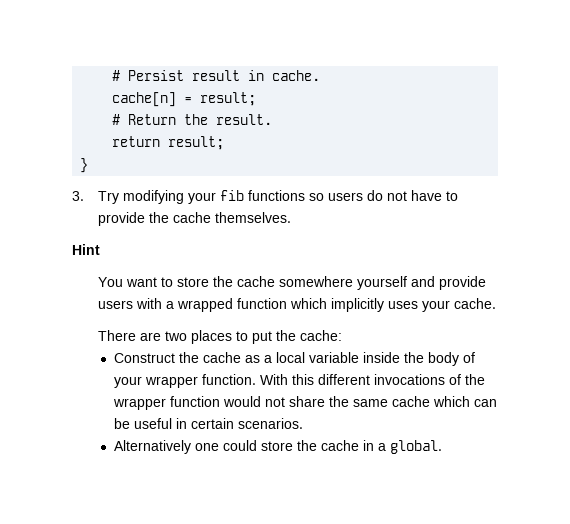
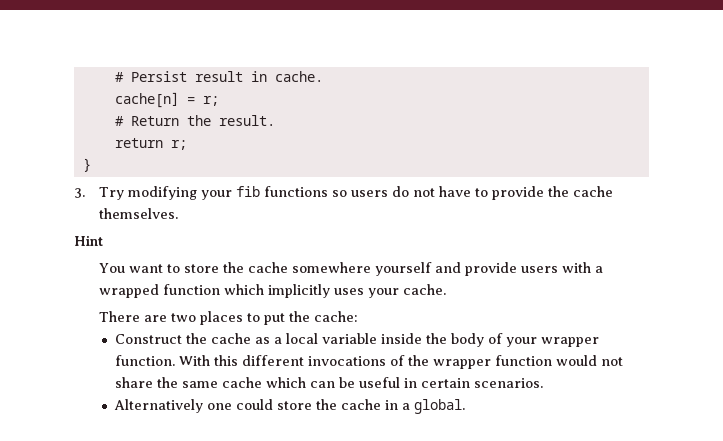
[200,92,257,106] result; -> [202,96,219,106] r;
[168,136,225,150] result; -> [170,140,187,150] r;

